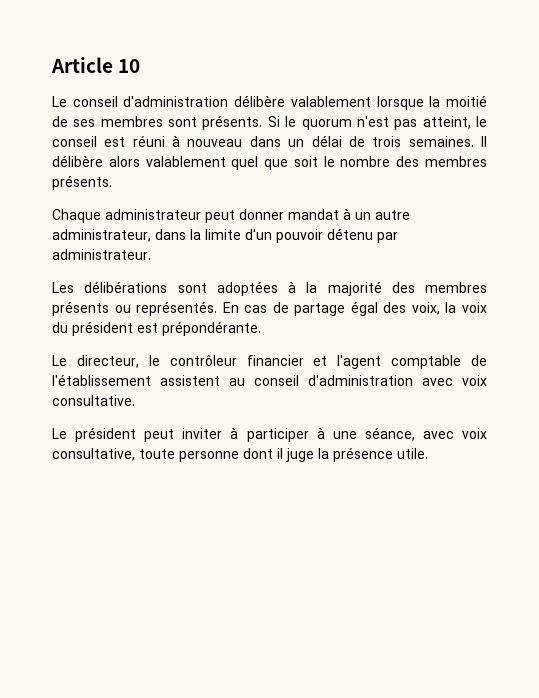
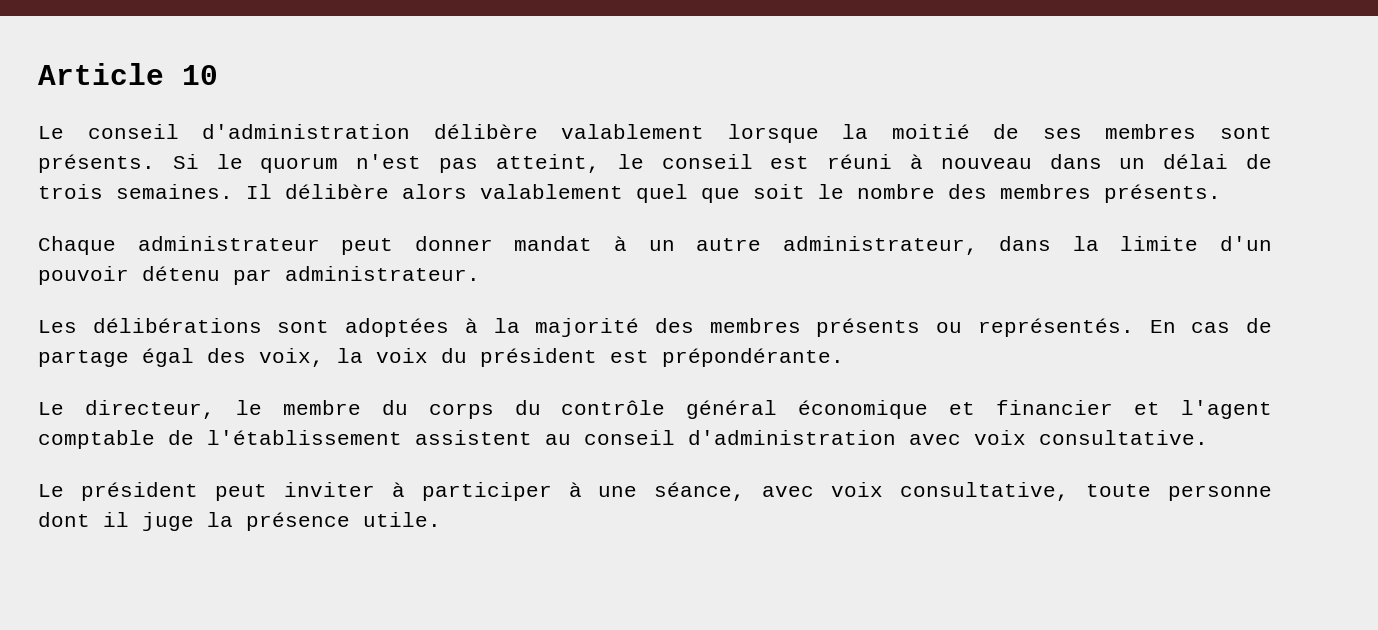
[169,355,237,366] contrôleur -> [282,400,976,419] membre du corps du contrôle général économique et

